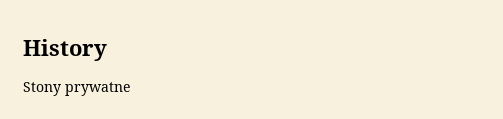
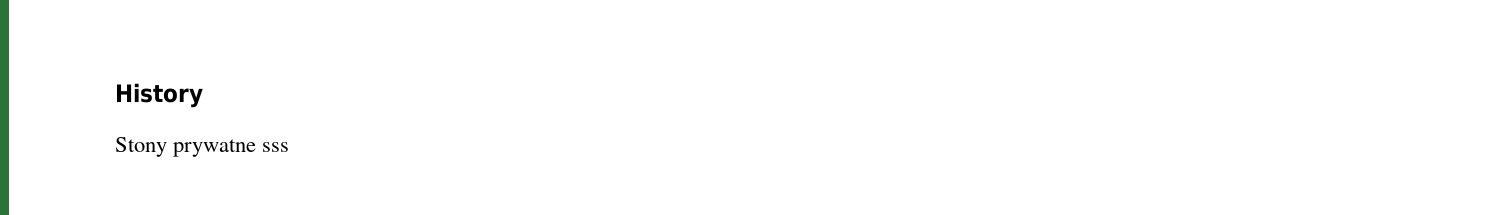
(130, 89) none -> [262,142,290,152] sss

